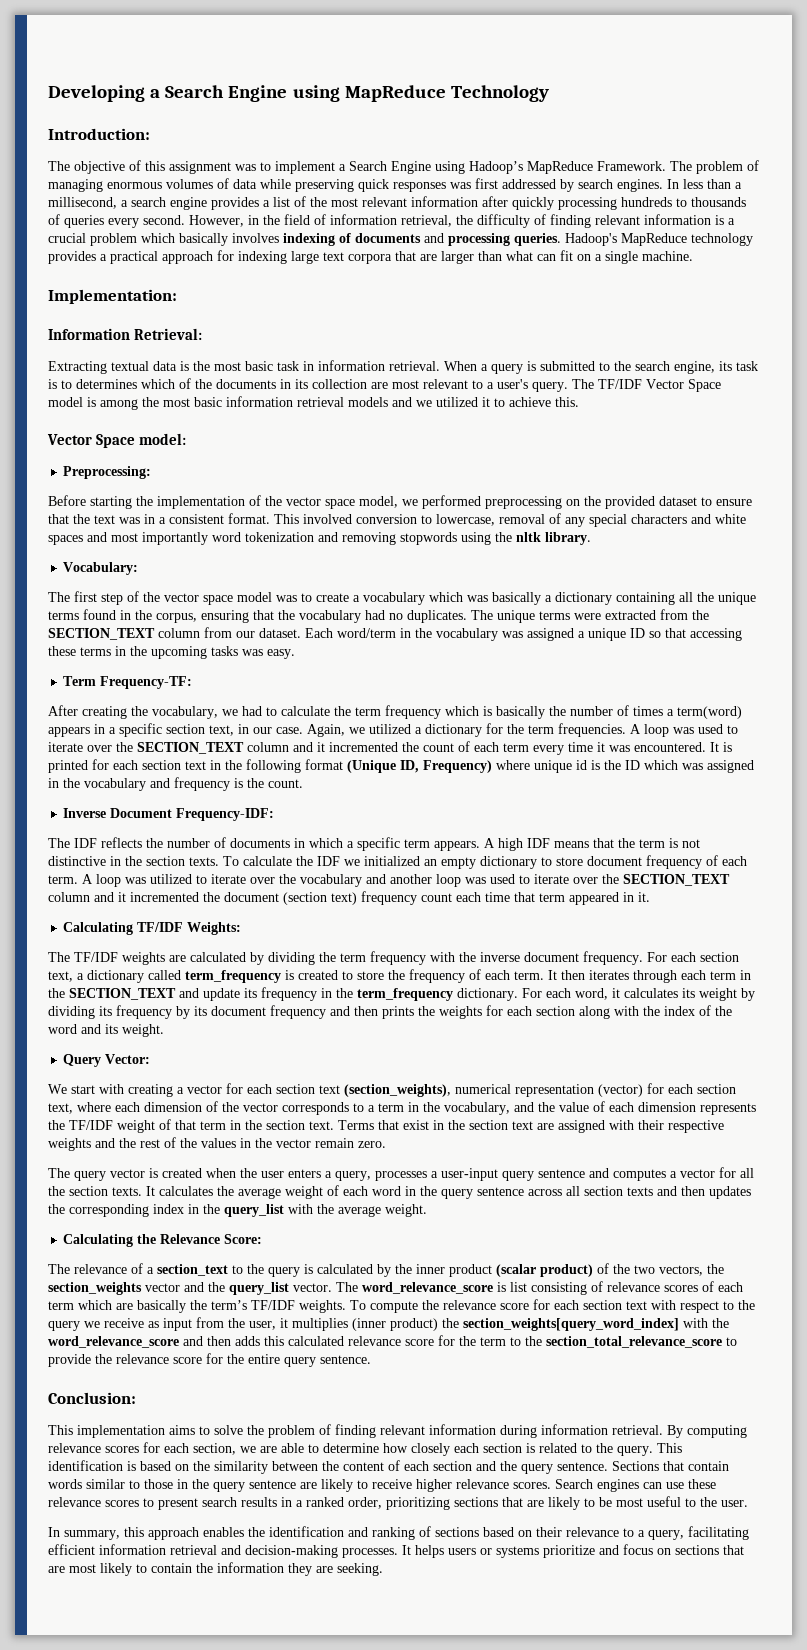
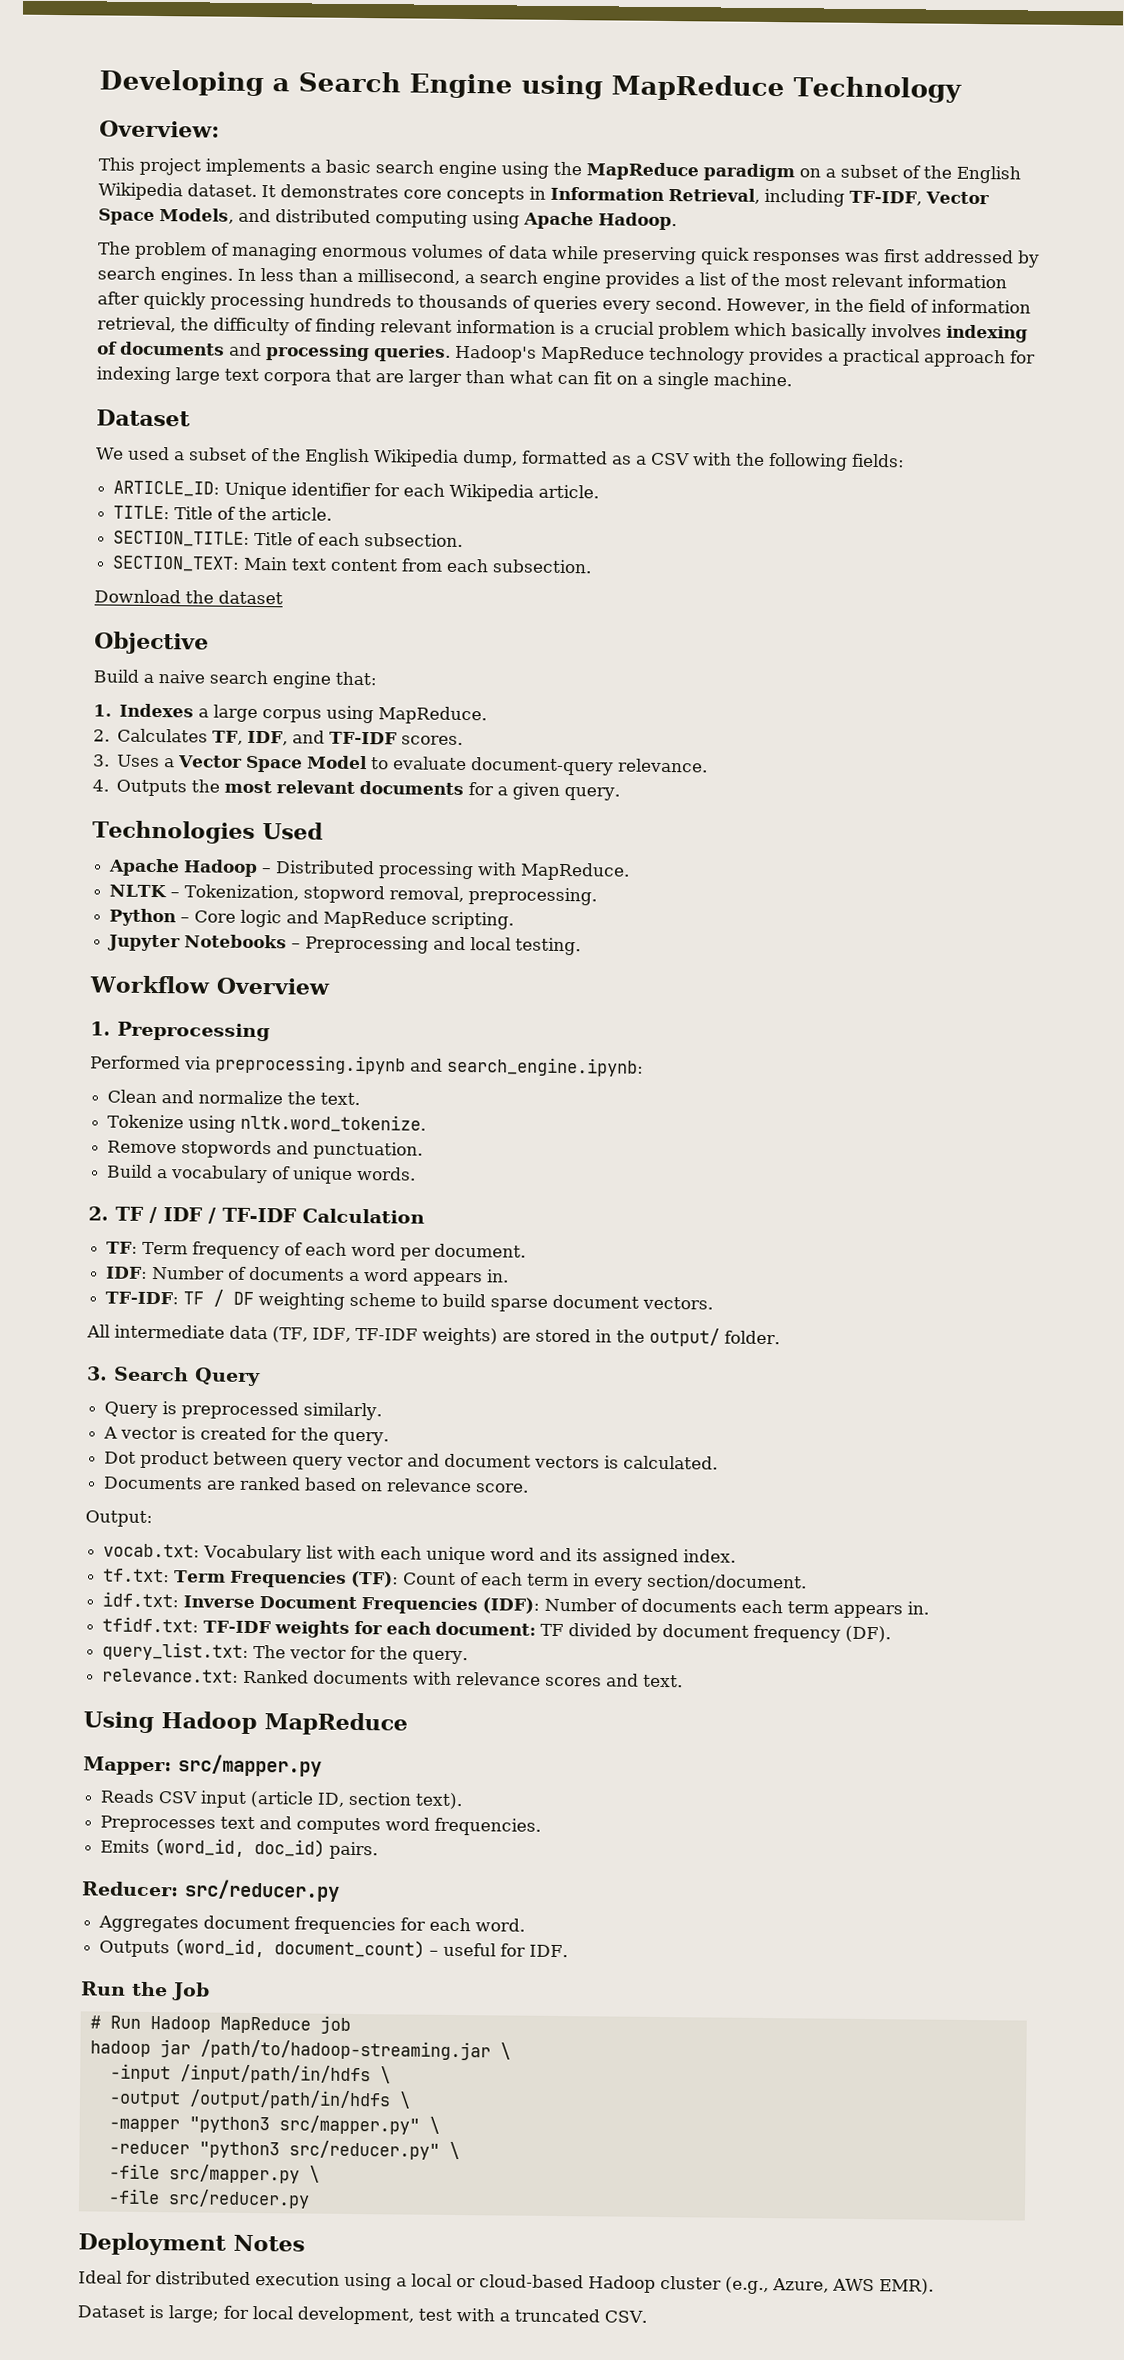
[48,128,150,140] [48,160,666,174] Introduction: // The objective of this assignment was to implement a Search Engine using Hadoop’s MapReduce Framework. -> [99,120,220,138] [98,157,1021,184] [98,182,990,207] [98,208,677,231] Overview: // This project implements a basic search engine using the MapReduce paradigm on a subset of the English Wikipedia dataset. It demonstrates core concepts in Information Retrieval, including TF-IDF, Vector Space Models, and distributed computing using Apache Hadoop. //
[48,289,177,304] [48,328,203,340] [48,360,758,374] [48,378,721,392] [48,396,579,410] [47,433,187,448] [63,466,152,479] [48,495,752,509] [48,513,746,527] [48,532,591,545] [63,562,139,575] [48,591,756,605] [48,609,709,623] [48,627,742,641] [48,646,295,659] [63,676,193,689] [48,705,742,719] [48,723,738,737] [48,741,732,755] [48,759,754,773] [48,777,303,791] [63,808,275,821] [48,837,700,851] [48,855,747,869] [48,874,730,887] [48,891,650,905] [63,922,242,935] [48,951,739,965] [48,969,751,983] [48,987,755,1001] [48,1005,732,1019] [48,1024,164,1037] [63,1054,151,1067] [48,1083,736,1097] [48,1101,756,1115] [48,1119,724,1133] [48,1137,386,1151] [48,1167,754,1181] [48,1185,751,1199] [48,1204,427,1217] [63,1234,263,1247] [48,1263,724,1277] [48,1281,743,1295] [48,1299,755,1313] [48,1317,729,1331] [48,1335,737,1348] [48,1353,371,1367] [48,1392,136,1404] [48,1424,747,1438] [48,1442,682,1456] [48,1460,729,1474] [48,1479,716,1492] [48,1496,748,1510] [48,1526,749,1540] [48,1544,744,1558] [48,1562,383,1576] Implementation: // Information Retrieval: // Extracting textual data is the most basic task in information retrieval. When a query is submitted to the search engine, its task is to determines which of the documents in its collection are most relevant to a user's query. The TF/IDF Vector Space model is among the most basic information retrieval models and we utilized it to achieve this. // Vector Space model: // Preprocessing: // Before starting the implementation of the vector space model, we performed preprocessing on the provided dataset to ensure that the text was in a consistent format. This involved conversion to lowercase, removal of any special characters and white spaces and most importantly word tokenization and removing stopwords using the nltk library. // Vocabulary: // The first step of the vector space model was to create a vocabulary which was basically a dictionary containing all the unique terms found in the corpus, ensuring that the vocabulary had no duplicates. The unique terms were extracted from the SECTION_TEXT column from our dataset. Each word/term in the vocabulary was assigned a unique ID so that accessing these terms in the upcoming tasks was easy. // Term Frequency-TF: // After creating the vocabulary, we had to calculate the term frequency which is basically the number of times a term(word) appears in a specific section text, in our case. Again, we utilized a dictionary for the term frequencies. A loop was used to iterate over the SECTION_TEXT column and it incremented the count of each term every time it was encountered. It is printed for each section text in the following format (Unique ID, Frequency) where unique id is the ID which was assigned in the vocabulary and frequency is the count. // Inverse Document Frequency-IDF: // The IDF reflects the number of documents in which a specific term appears. A high IDF means that the term is not distinctive in the section texts. To calculate the IDF we initialized an empty dictionary to store document frequency of each term. A loop was utilized to iterate over the vocabulary and another loop was used to iterate over the SECTION_TEXT column and it incremented the document (section text) frequency count each time that term appeared in it. // Calculating TF/IDF Weights: // The TF/IDF weights are calculated by dividing the term frequency with the inverse document frequency. For each section text, a dictionary called term_frequency is created to store the frequency of each term. It then iterates through each term in the SECTION_TEXT and update its frequency in the term_frequency dictionary. For each word, it calculates its weight by dividing its frequency by its document frequency and then prints the weights for each section along with the index of the word and its weight. // Query Vector: // We start with creating a vector for each section text (section_weights), numerical representation (vector) for each section text, where each dimension of the vector corresponds to a term in the vocabulary, and the value of each dimension represents the TF/IDF weight of that term in the section text. Terms that exist in the section text are assigned with their respective weights and the rest of the values in the vector remain zero. // The query vector is created when the user enters a query, processes a user-input query sentence and computes a vector for all the section texts. It calculates the average weight of each word in the query sentence across all section texts and then updates the corresponding index in the query_list with the average weight. // Calculating the Relevance Score: // The relevance of a section_text to the query is calculated by the inner product (scalar product) of the two vectors, the section_weights vector and the query_list vector. The word_relevance_score is list consisting of relevance scores of each term which are basically the term’s TF/IDF weights. To compute the relevance score for each section text with respect to the query we receive as input from the user, it multiplies (inner product) the section_weights[query_word_index] with the word_relevance_score and then adds this calculated relevance score for the term to the section_total_relevance_score to provide the relevance score for the entire query sentence. // Conclusion: // This implementation aims to solve the problem of finding relevant information during information retrieval. By computing relevance scores for each section, we are able to determine how closely each section is related to the query. This identification is based on the similarity between the content of each section and the query sentence. Sections that contain words similar to those in the query sentence are likely to receive higher relevance scores. Search engines can use these relevance scores to present search results in a ranked order, prioritizing sections that are likely to be most useful to the user. // In summary, this approach enables the identification and ranking of sections based on their relevance to a query, facilitating efficient information retrieval and decision-making processes. It helps users or systems prioritize and focus on sections that are most likely to contain the information they are seeking. -> [96,409,191,427] [96,446,905,471] [113,480,600,502] [113,505,333,521] [113,530,464,548] [112,555,593,574] [94,589,283,605] [94,631,209,655] [93,669,377,689] [93,703,488,725] [93,728,464,746] [93,754,709,776] [92,779,621,801] [92,820,323,844] [108,858,631,881] [109,884,598,906] [109,908,515,930] [107,934,582,956] [89,975,330,995] [90,1021,270,1042] [90,1054,644,1077] [107,1089,361,1106] [107,1113,427,1133] [107,1140,424,1160] [107,1164,417,1184] [88,1206,425,1224] [106,1241,527,1261] [106,1265,510,1287] [105,1289,714,1312] [86,1324,780,1347] [87,1366,261,1387] [104,1401,383,1421] [103,1426,390,1446] [104,1450,719,1470] [103,1476,530,1493] [85,1510,153,1528] [103,1543,737,1567] [103,1568,808,1591] [102,1591,930,1619] [102,1616,892,1643] [102,1641,469,1665] [102,1668,684,1688] [83,1711,408,1736] [83,1754,322,1777] [100,1789,464,1810] [100,1815,542,1836] [100,1838,379,1860] [81,1879,340,1902] [98,1915,526,1935] [99,1938,569,1959] [81,1981,210,2001] [89,2015,351,2034] [89,2039,511,2061] [109,2063,391,2085] [108,2089,411,2110] [108,2115,440,2135] [108,2140,460,2160] [108,2163,320,2184] [107,2188,310,2209] [78,2232,305,2256] [78,2270,934,2295] [77,2305,647,2325] Dataset // We used a subset of the English Wikipedia dump, formatted as a CSV with the following fields: // ARTICLE_ID: Unique identifier for each Wikipedia article. // TITLE: Title of the article. // SECTION_TITLE: Title of each subsection. // SECTION_TEXT: Main text content from each subsection. // Download the dataset // Objective // Build a naive search engine that: // 1. Indexes a large corpus using MapReduce. // 2. Calculates TF, IDF, and TF-IDF scores. // 3. Uses a Vector Space Model to evaluate document-query relevance. // 4. Outputs the most relevant documents for a given query. // Technologies Used // Apache Hadoop – Distributed processing with MapReduce. // NLTK – Tokenization, stopword removal, preprocessing. // Python – Core logic and MapReduce scripting. // Jupyter Notebooks – Preprocessing and local testing. // Workflow Overview // 1. Preprocessing // Performed via preprocessing.ipynb and search_engine.ipynb: // Clean and normalize the text. // Tokenize using nltk.word_tokenize. // Remove stopwords and punctuation. // Build a vocabulary of unique words. // 2. TF / IDF / TF-IDF Calculation // TF: Term frequency of each word per document. // IDF: Number of documents a word appears in. // TF-IDF: TF / DF weighting scheme to build sparse document vectors. // All intermediate data (TF, IDF, TF-IDF weights) are stored in the output/ folder. // 3. Search Query // Query is preprocessed similarly. // A vector is created for the query. // Dot product between query vector and document vectors is calculated. // Documents are ranked based on relevance score. // Output: // vocab.txt: Vocabulary list with each unique word and its assigned index. // tf.txt: Term Frequencies (TF): Count of each term in every section/document. // idf.txt: Inverse Document Frequencies (IDF): Number of documents each term appears in. // tfidf.txt: TF-IDF weights for each document: TF divided by document frequency (DF). // query_list.txt: The vector for the query. // relevance.txt: Ranked documents with relevance scores and text. // Using Hadoop MapReduce // Mapper: src/mapper.py // Reads CSV input (article ID, section text). // Preprocesses text and computes word frequencies. // Emits (word_id, doc_id) pairs. // Reducer: src/reducer.py // Aggregates document frequencies for each word. // Outputs (word_id, document_count) – useful for IDF. // Run the Job // # Run Hadoop MapReduce job // hadoop jar /path/to/hadoop-streaming.jar \ // -input /input/path/in/hdfs \ // -output /output/path/in/hdfs \ // -mapper "python3 src/mapper.py" \ // -reducer "python3 src/reducer.py" \ // -file src/mapper.py \ // -file src/reducer.py // Deployment Notes // Ideal for distributed execution using a local or cloud-based Hadoop cluster (e.g., Azure, AWS EMR). // Dataset is large; for local development, test with a truncated CSV.

